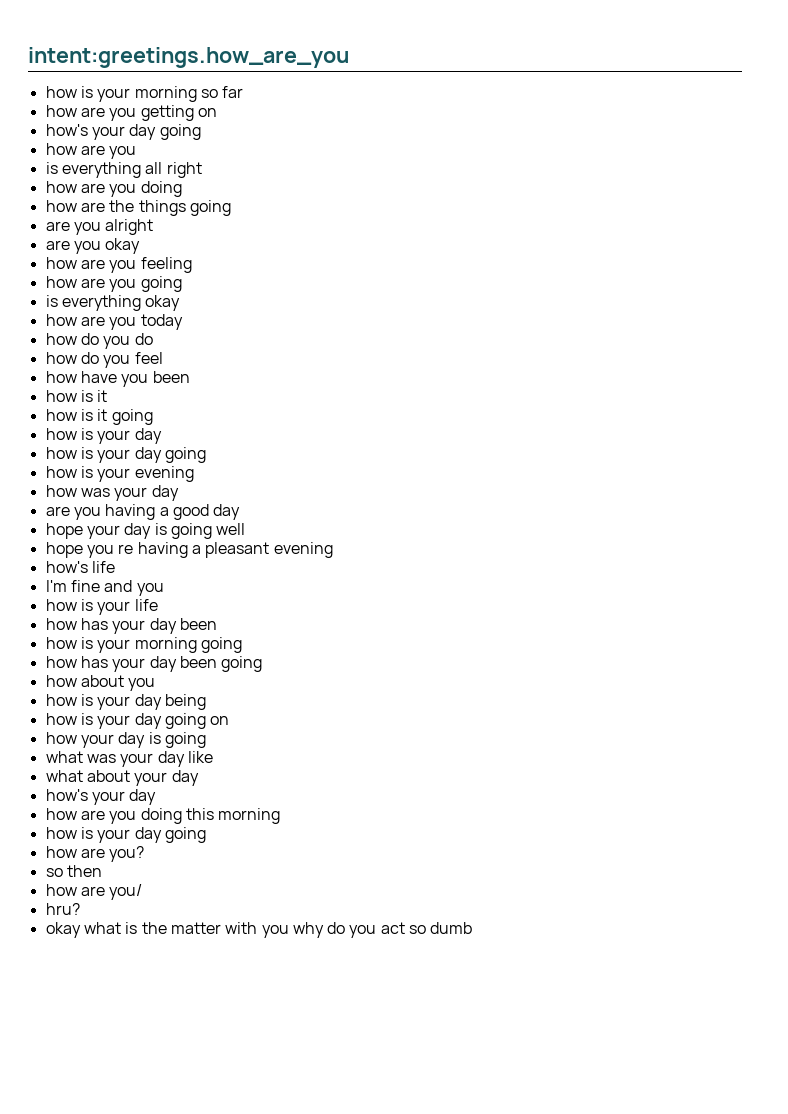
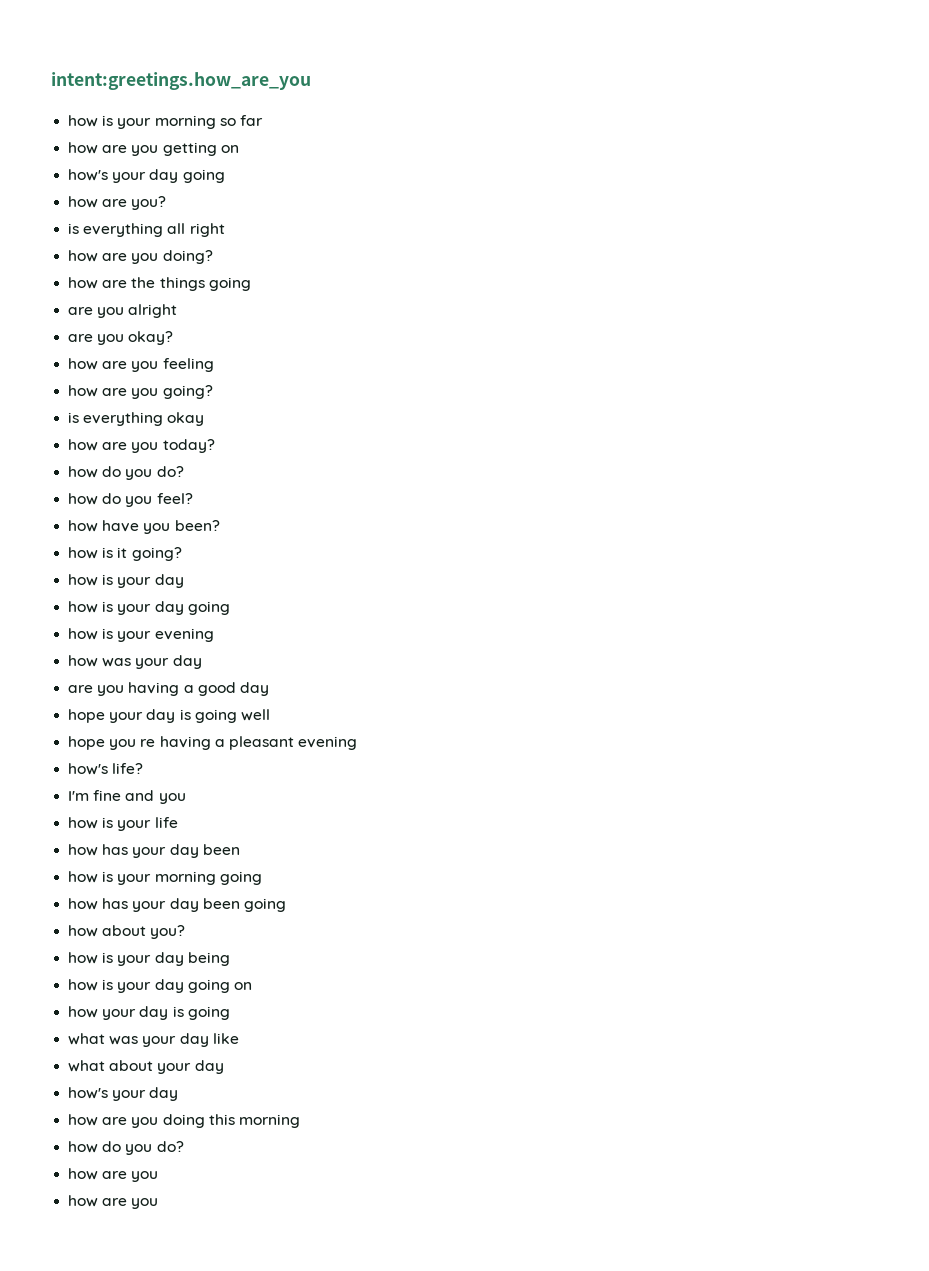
[109,146,137,159] you -> [131,196,167,210] you?
[140,181,182,197] doing -> [162,250,213,264] doing?
[105,238,141,254] okay -> [128,331,174,345] okay?
[140,276,182,292] going -> [162,385,213,399] going?
[140,314,183,330] [45,333,153,349] [45,352,163,368] today // how do you do // how do you feel -> [162,439,215,453] [68,466,184,480] [68,493,193,507] today? // how do you do? // how do you feel?
[152,371,190,383] [45,390,108,402] [45,409,153,425] been // how is it // how is it going -> [174,520,220,531] [68,547,182,561] been? // how is it going?
[91,561,115,573] life -> [112,763,144,774] life?
[128,678,156,691] you -> [150,925,186,939] you?
[80,827,206,843] [45,846,145,862] [45,865,102,877] [45,884,143,900] [45,903,80,915] [45,922,473,938] is your day going // how are you? // so then // how are you/ // hru? // okay what is the matter with you why do you act so dumb -> [102,1141,184,1155] [68,1168,159,1182] [68,1195,159,1209] do you do? // how are you // how are you

